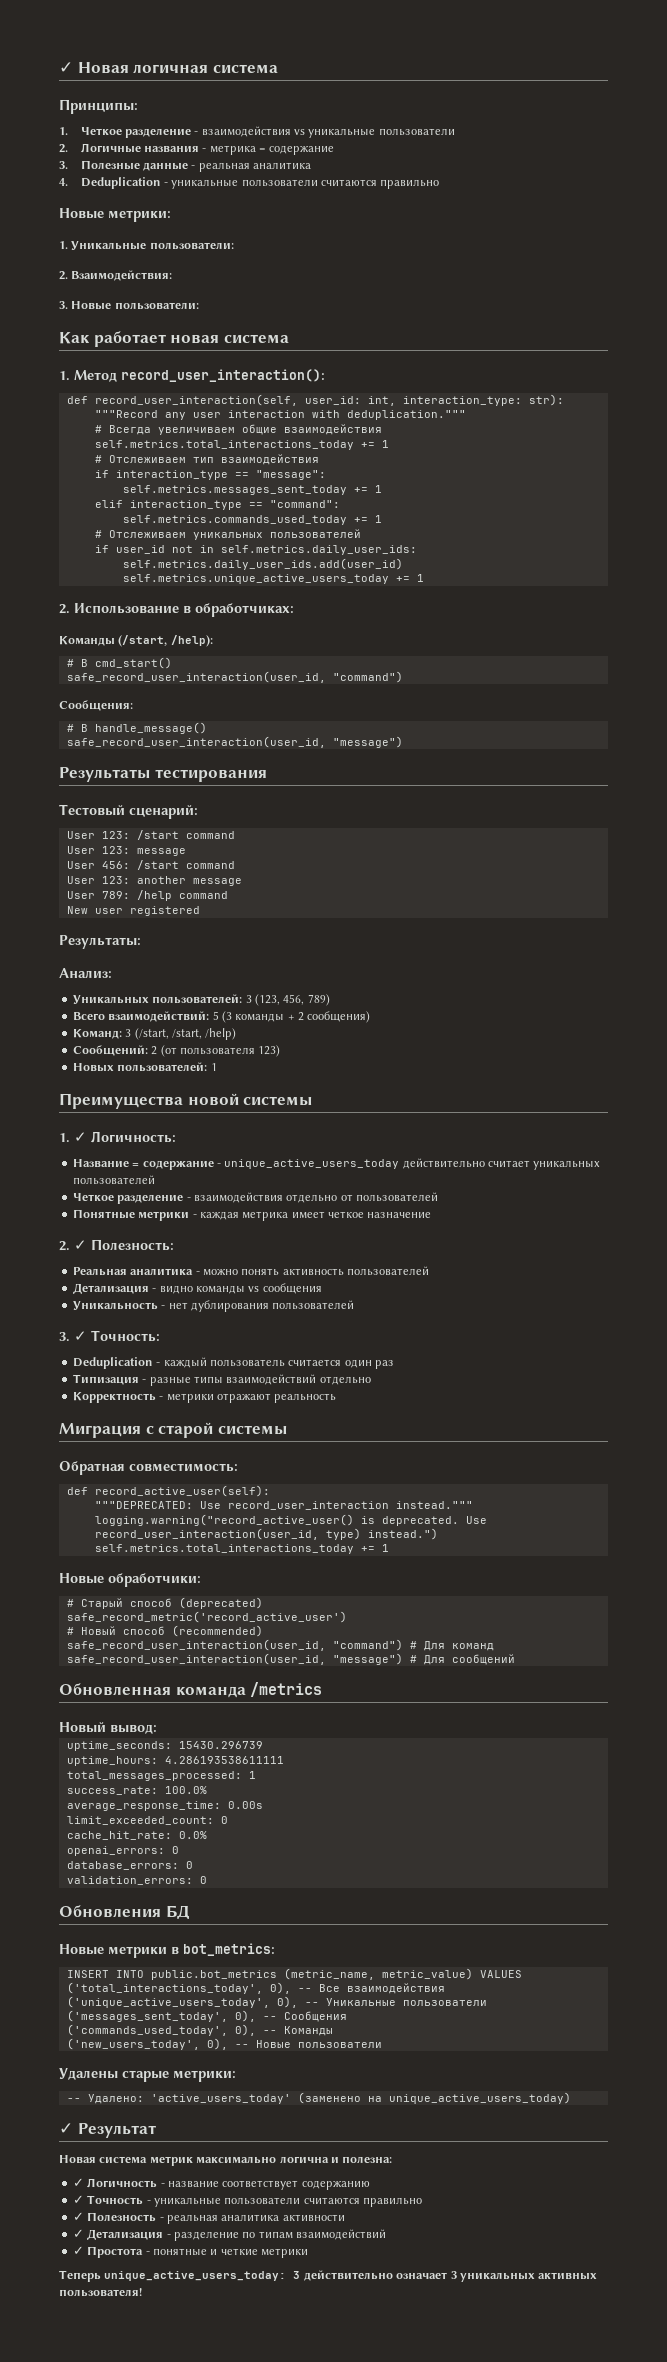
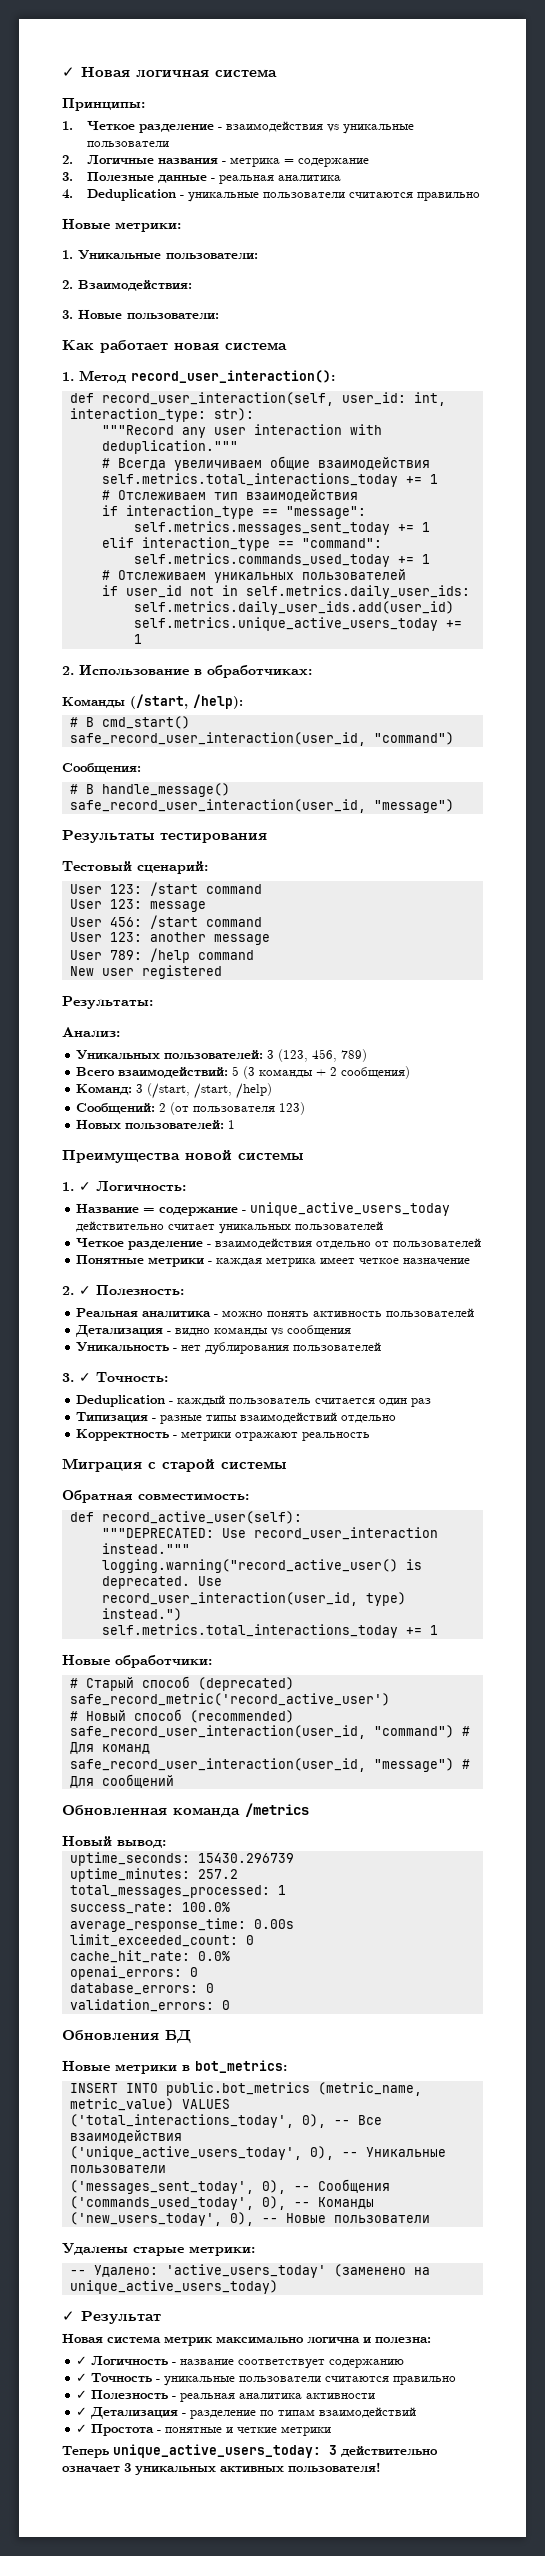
[66,1756,284,1766] uptime_hours: 4.286193538611111 -> [69,1868,238,1882] uptime_minutes: 257.2

